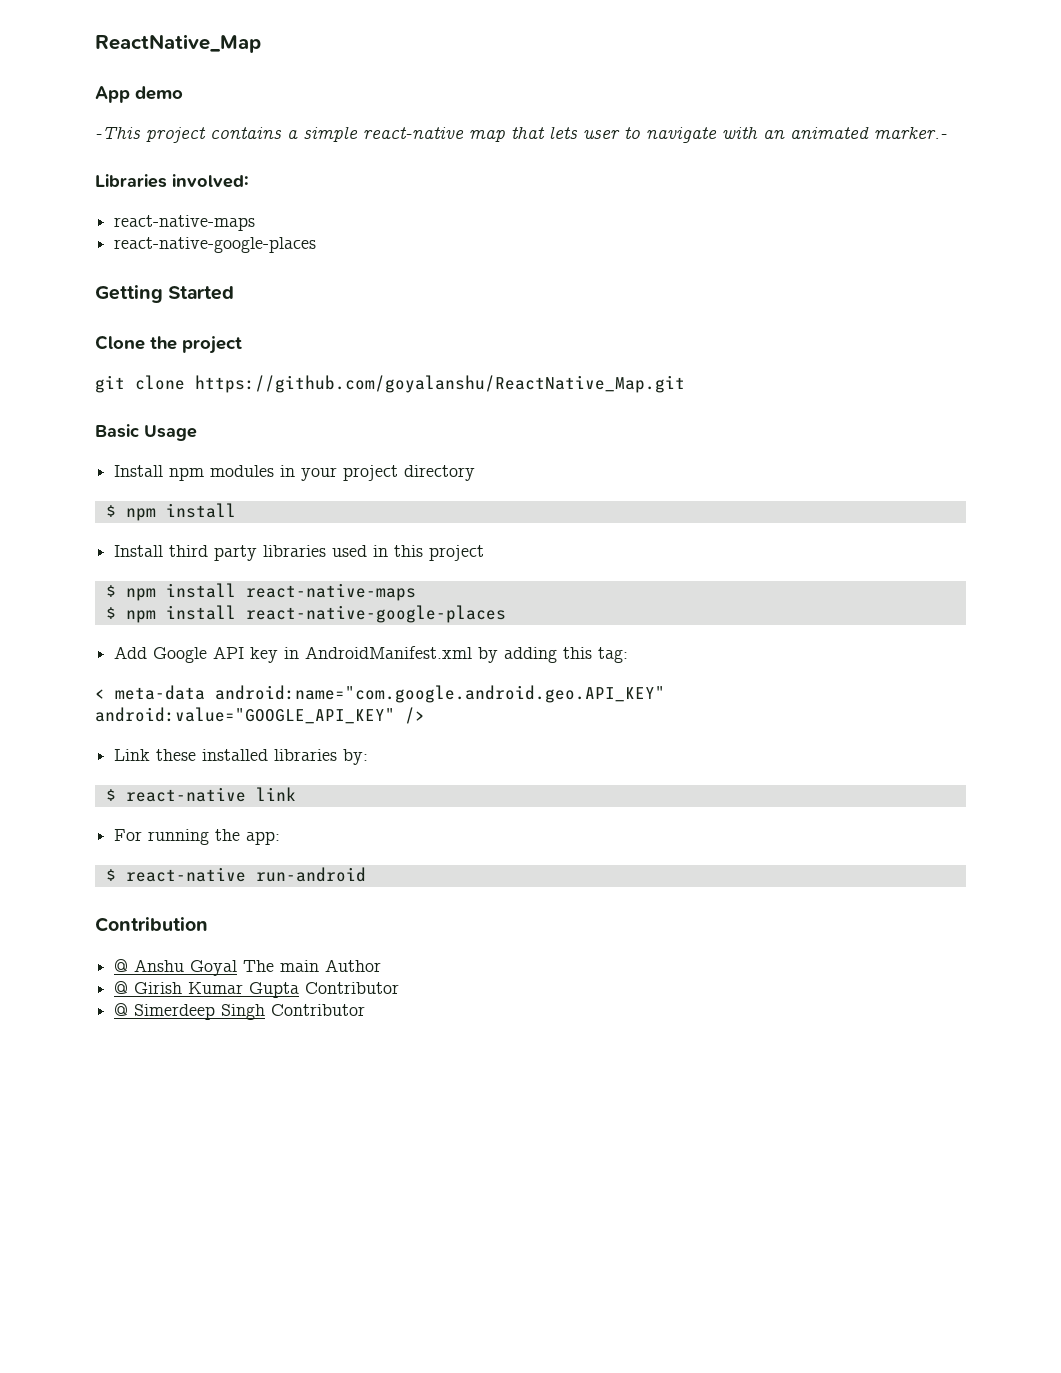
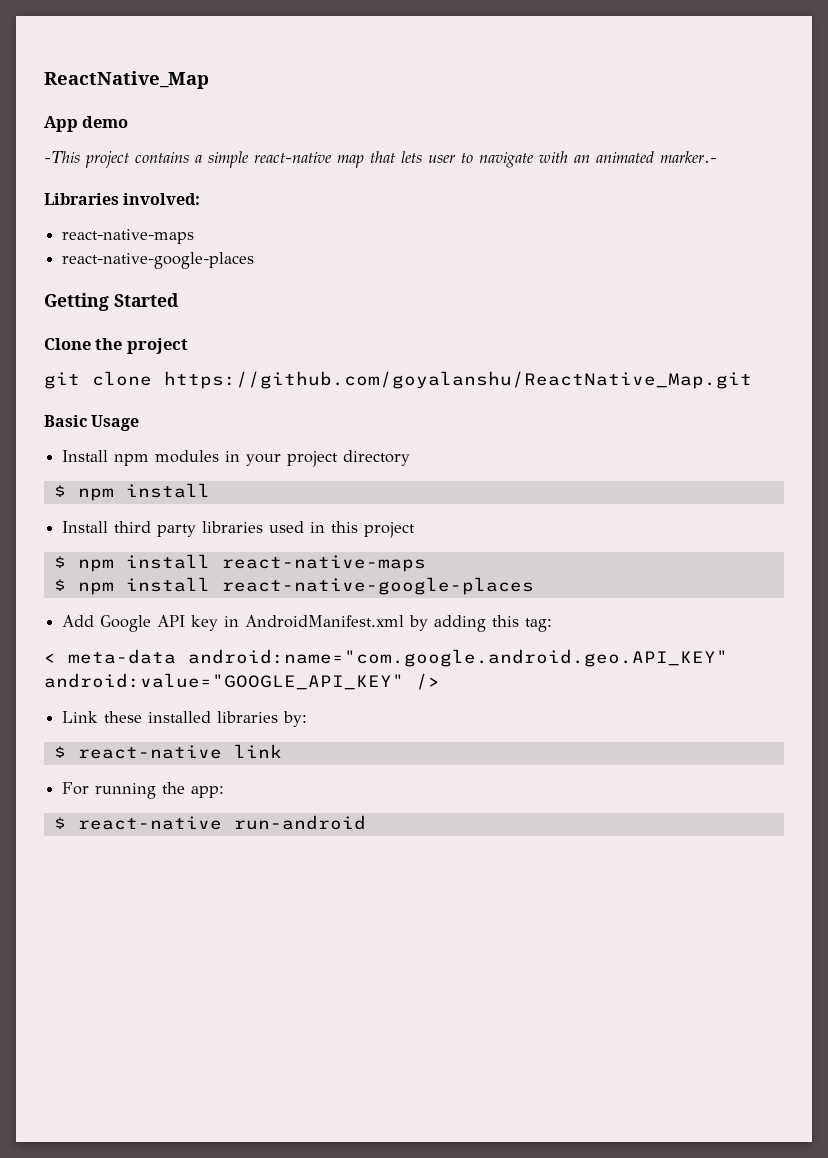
[95,917,208,932] [114,959,382,976] [114,981,400,998] [114,1003,366,1020] // Contribution // @ Anshu Goyal The main Author // @ Girish Kumar Gupta Contributor // @ Simerdeep Singh Contributor -> (366, 822) none

